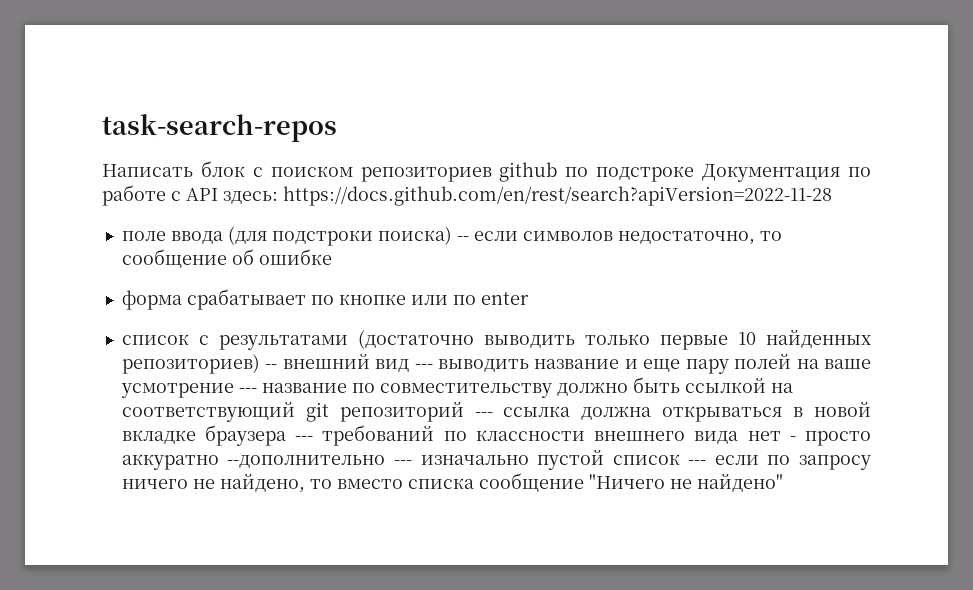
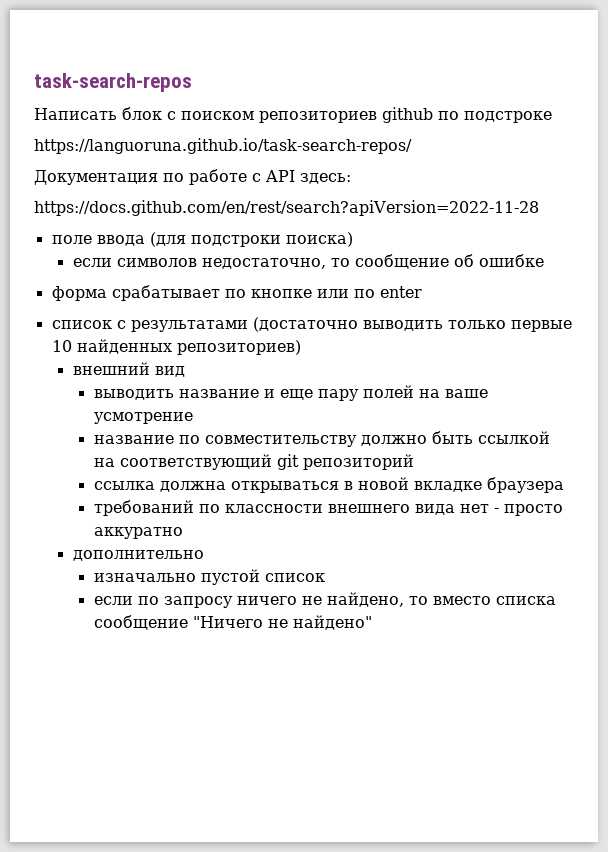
(695, 174) none -> [34,138,412,154] // https://languoruna.github.io/task-search-repos/ //
(278, 197) none -> (351, 178) //
[456,236,469,241] -- -> (353, 239) //
[265,364,278,369] -- -> (301, 347) //
[414,364,433,369] --- -> (185, 371) //
[238,388,257,393] --- -> (193, 418) //
[474,412,493,417] --- -> (414, 462) //
[295,436,314,441] --- -> (564, 485) //
[227,455,412,468] --дополнительно --- -> [72,550,204,561] // дополнительно //
[688,460,707,465] --- -> (325, 577) //

